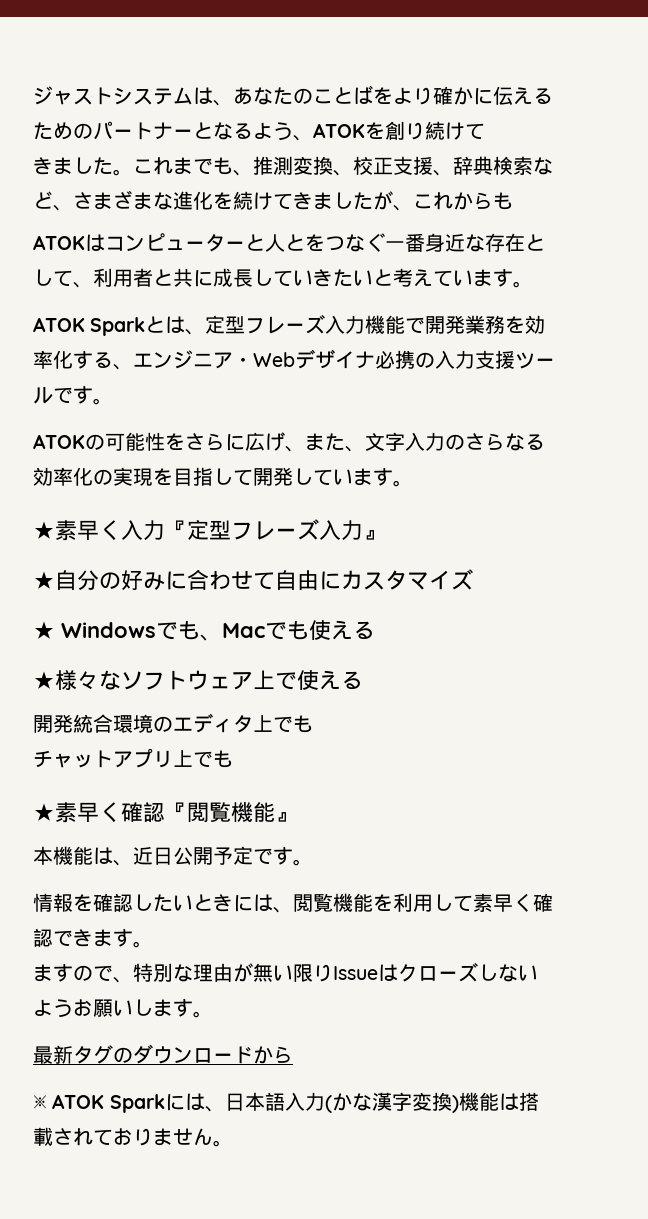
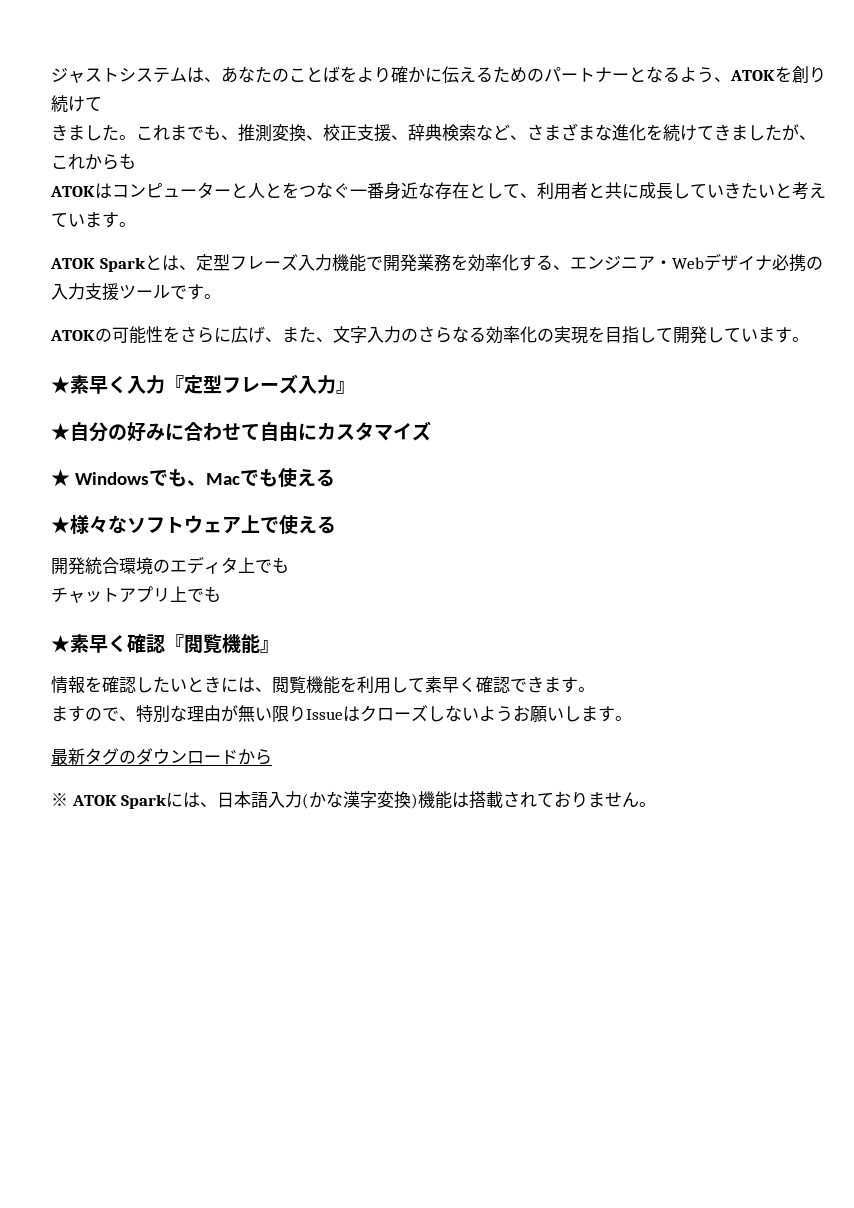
[33,846,313,866] // 本機能は、近日公開予定です。 -> (279, 646) none

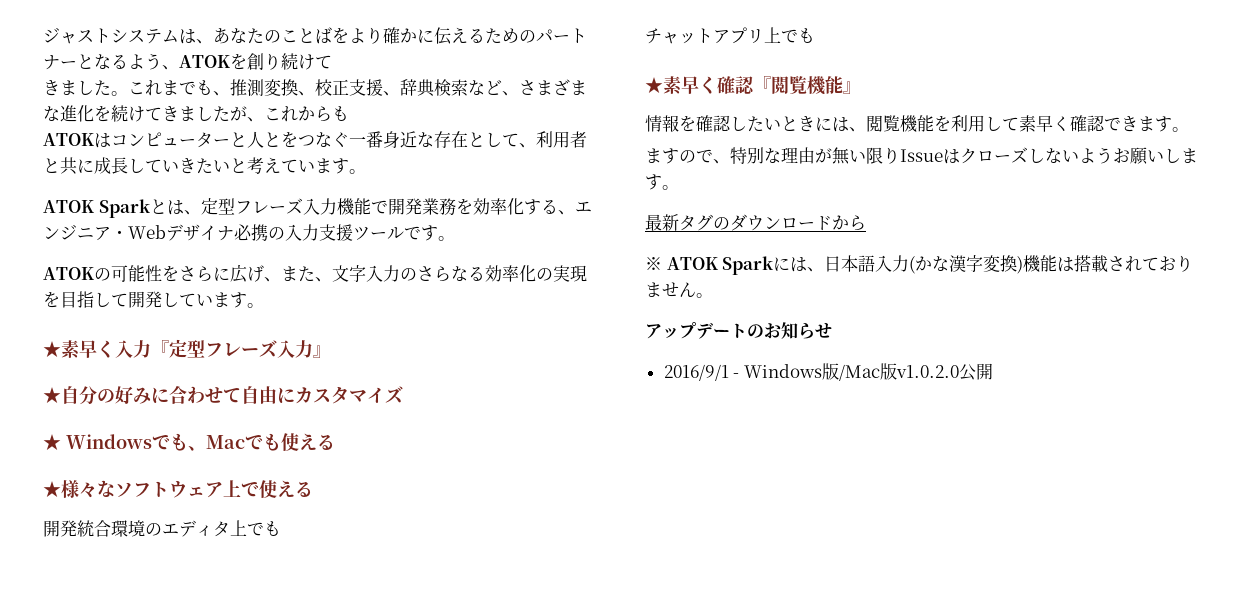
(657, 804) none -> [645,322,832,339] [663,363,993,381] // アップデートのお知らせ // 2016/9/1 - Windows版/Mac版v1.0.2.0公開

